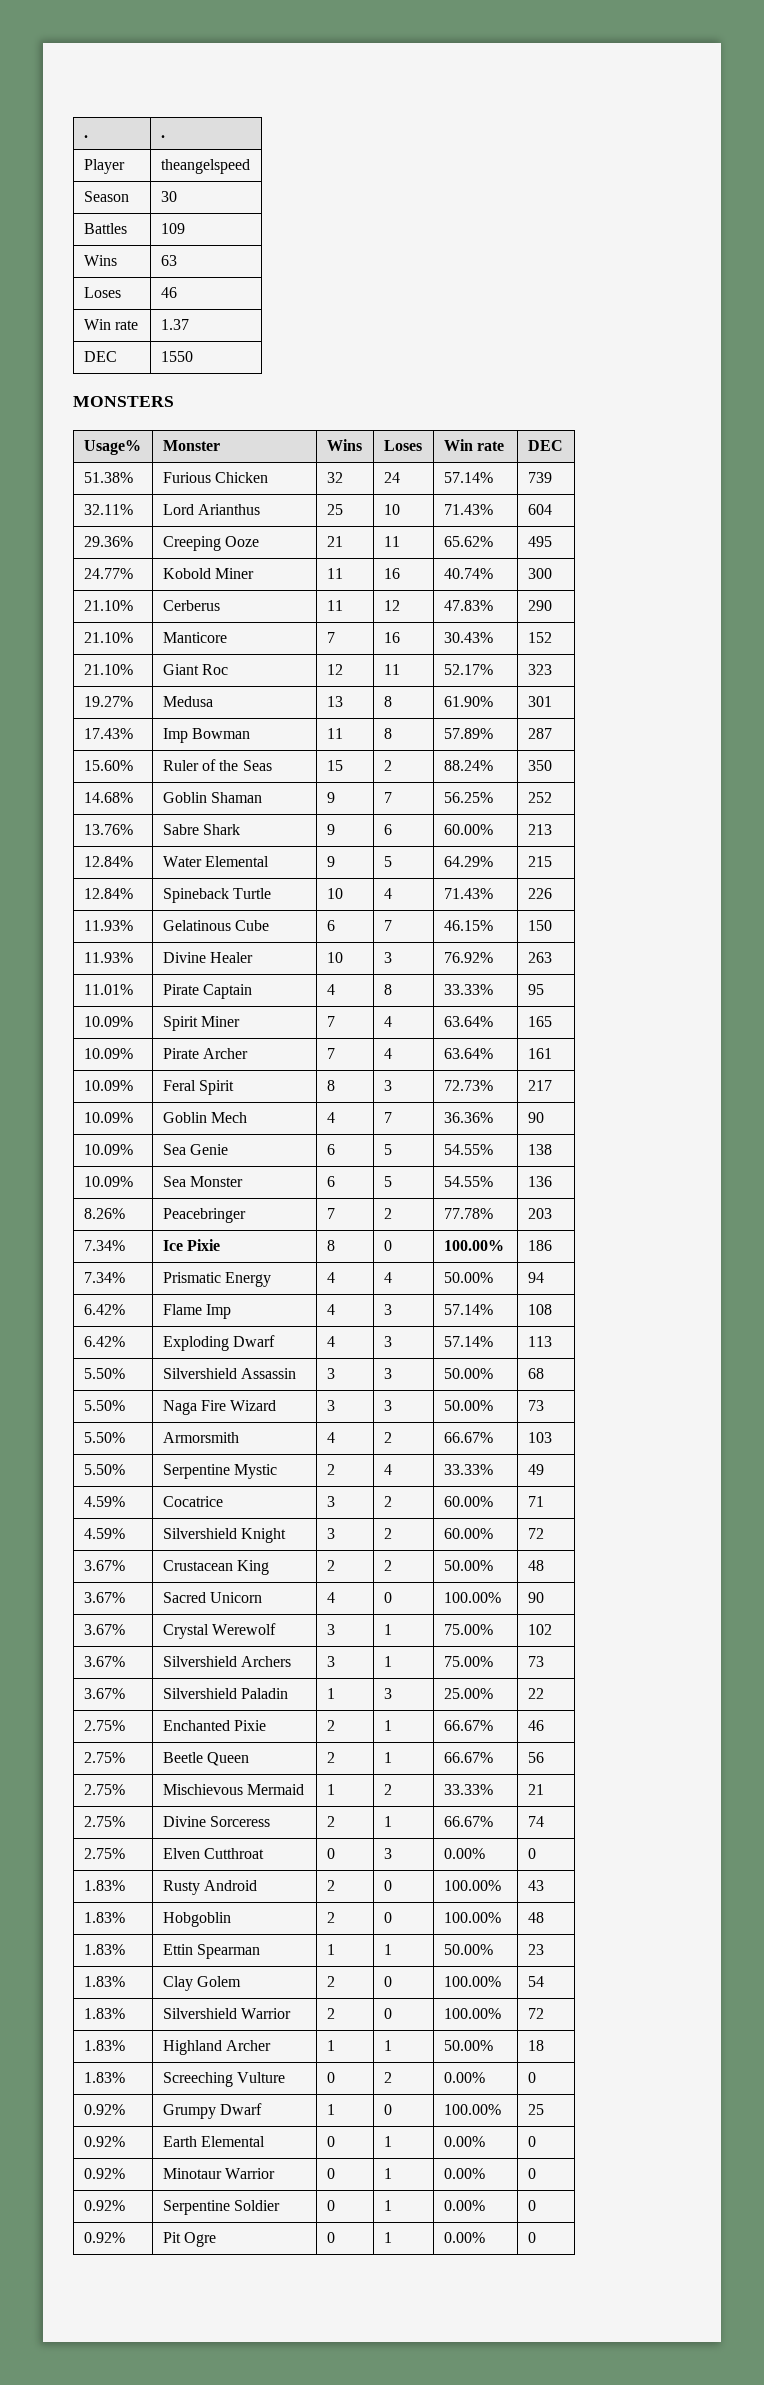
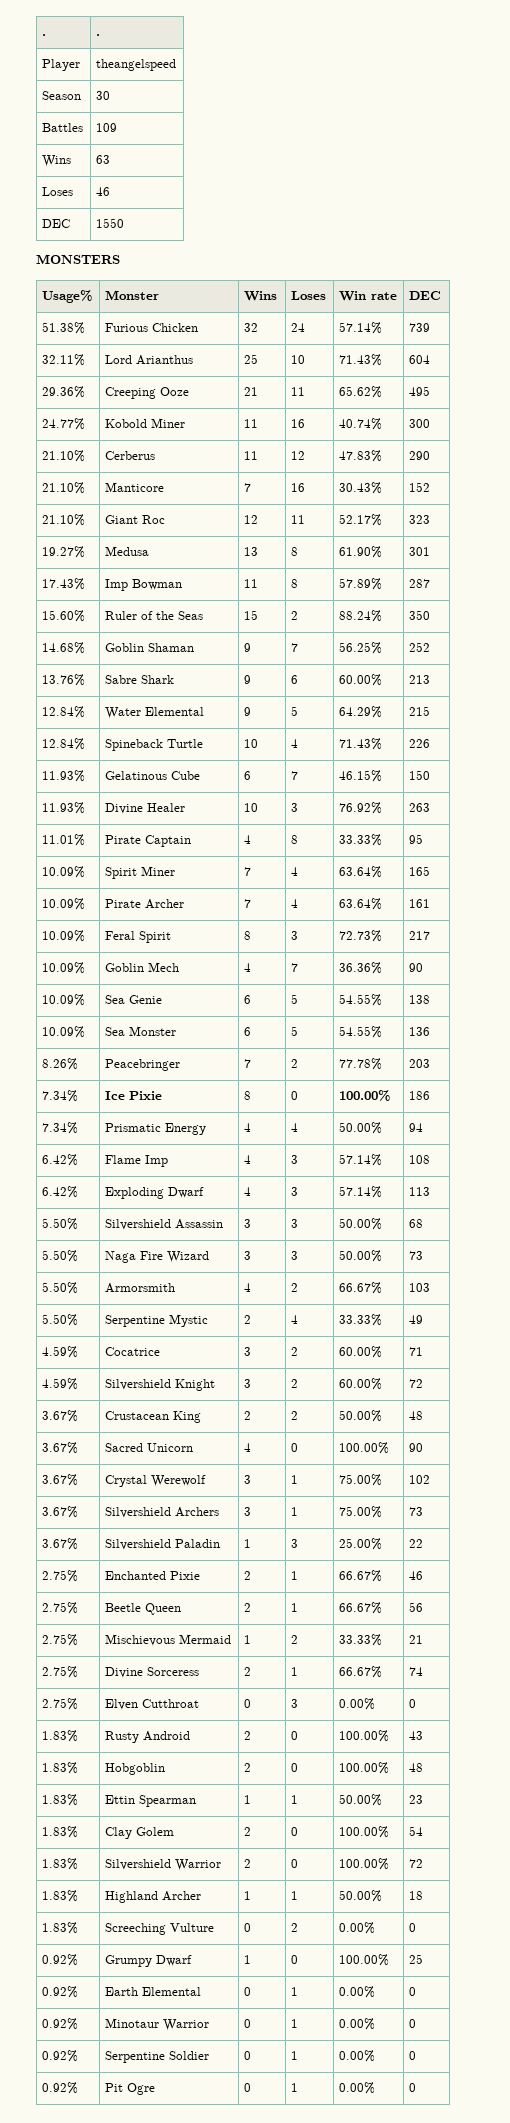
[83,319,138,330] [160,319,189,330] // Win rate | 1.37 -> (111, 191) none

